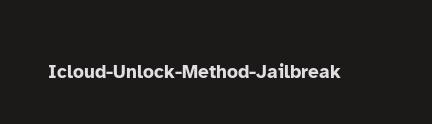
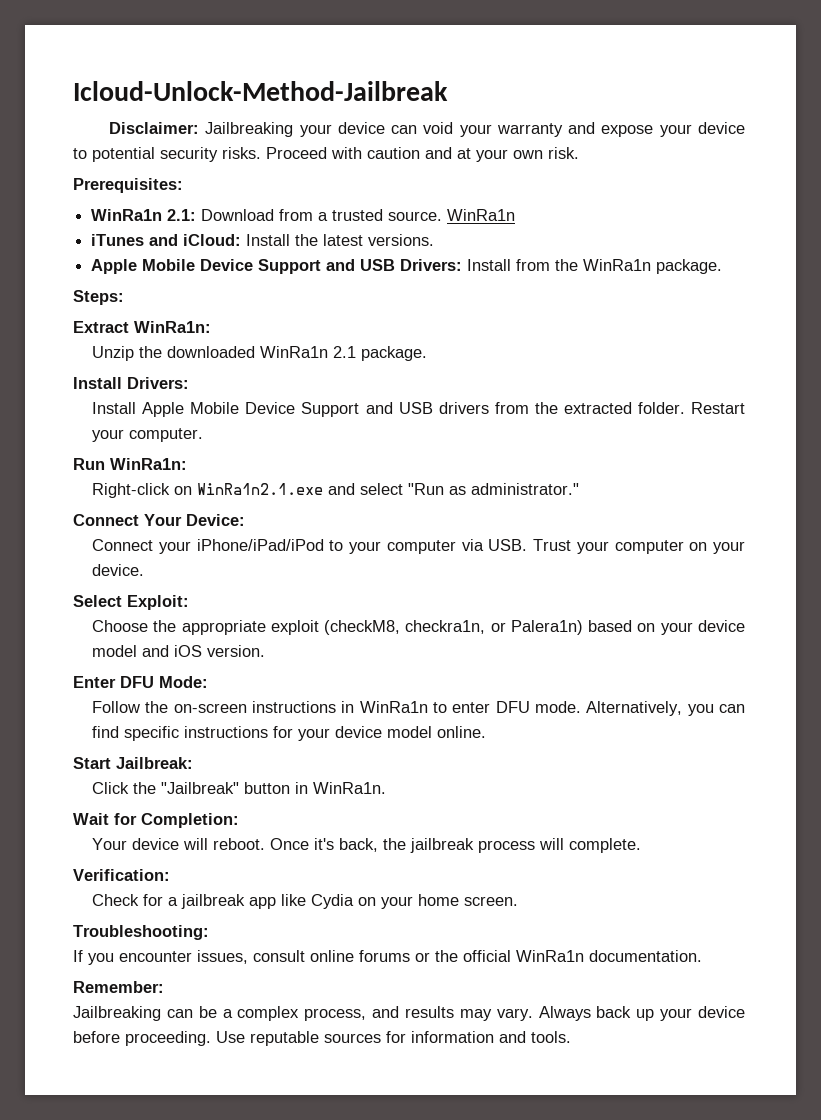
(341, 70) none -> [109,122,746,137] [73,147,579,162] [73,178,183,193] [91,209,516,221] [91,234,435,246] [91,259,723,274] [73,290,124,305] [73,321,211,333] [92,346,428,361] [73,377,189,389] [92,402,745,417] [92,428,204,442] [73,458,187,470] [92,483,580,498] [73,514,245,526] [92,539,745,554] [92,564,145,576] [73,595,189,610] [92,620,745,635] [92,645,266,657] [73,676,208,688] [92,701,745,716] [92,726,487,741] [73,757,193,769] [92,782,387,794] [73,813,239,828] [92,838,642,853] [73,869,170,881] [92,894,519,909] [73,925,209,940] [73,950,702,965] [73,981,164,993] [73,1006,745,1021] [73,1031,571,1046] // Disclaimer: Jailbreaking your device can void your warranty and expose your device to potential security risks. Proceed with caution and at your own risk. // Prerequisites: // WinRa1n 2.1: Download from a trusted source. WinRa1n // iTunes and iCloud: Install the latest versions. // Apple Mobile Device Support and USB Drivers: Install from the WinRa1n package. // Steps: // Extract WinRa1n: // Unzip the downloaded WinRa1n 2.1 package. // Install Drivers: // Install Apple Mobile Device Support and USB drivers from the extracted folder. Restart your computer. // Run WinRa1n: // Right-click on WinRa1n2.1.exe and select "Run as administrator." // Connect Your Device: // Connect your iPhone/iPad/iPod to your computer via USB. Trust your computer on your device. // Select Exploit: // Choose the appropriate exploit (checkM8, checkra1n, or Palera1n) based on your device model and iOS version. // Enter DFU Mode: // Follow the on-screen instructions in WinRa1n to enter DFU mode. Alternatively, you can find specific instructions for your device model online. // Start Jailbreak: // Click the "Jailbreak" button in WinRa1n. // Wait for Completion: // Your device will reboot. Once it's back, the jailbreak process will complete. // Verification: // Check for a jailbreak app like Cydia on your home screen. // Troubleshooting: // If you encounter issues, consult online forums or the official WinRa1n documentation. // Remember: // Jailbreaking can be a complex process, and results may vary. Always back up your device before proceeding. Use reputable sources for information and tools.

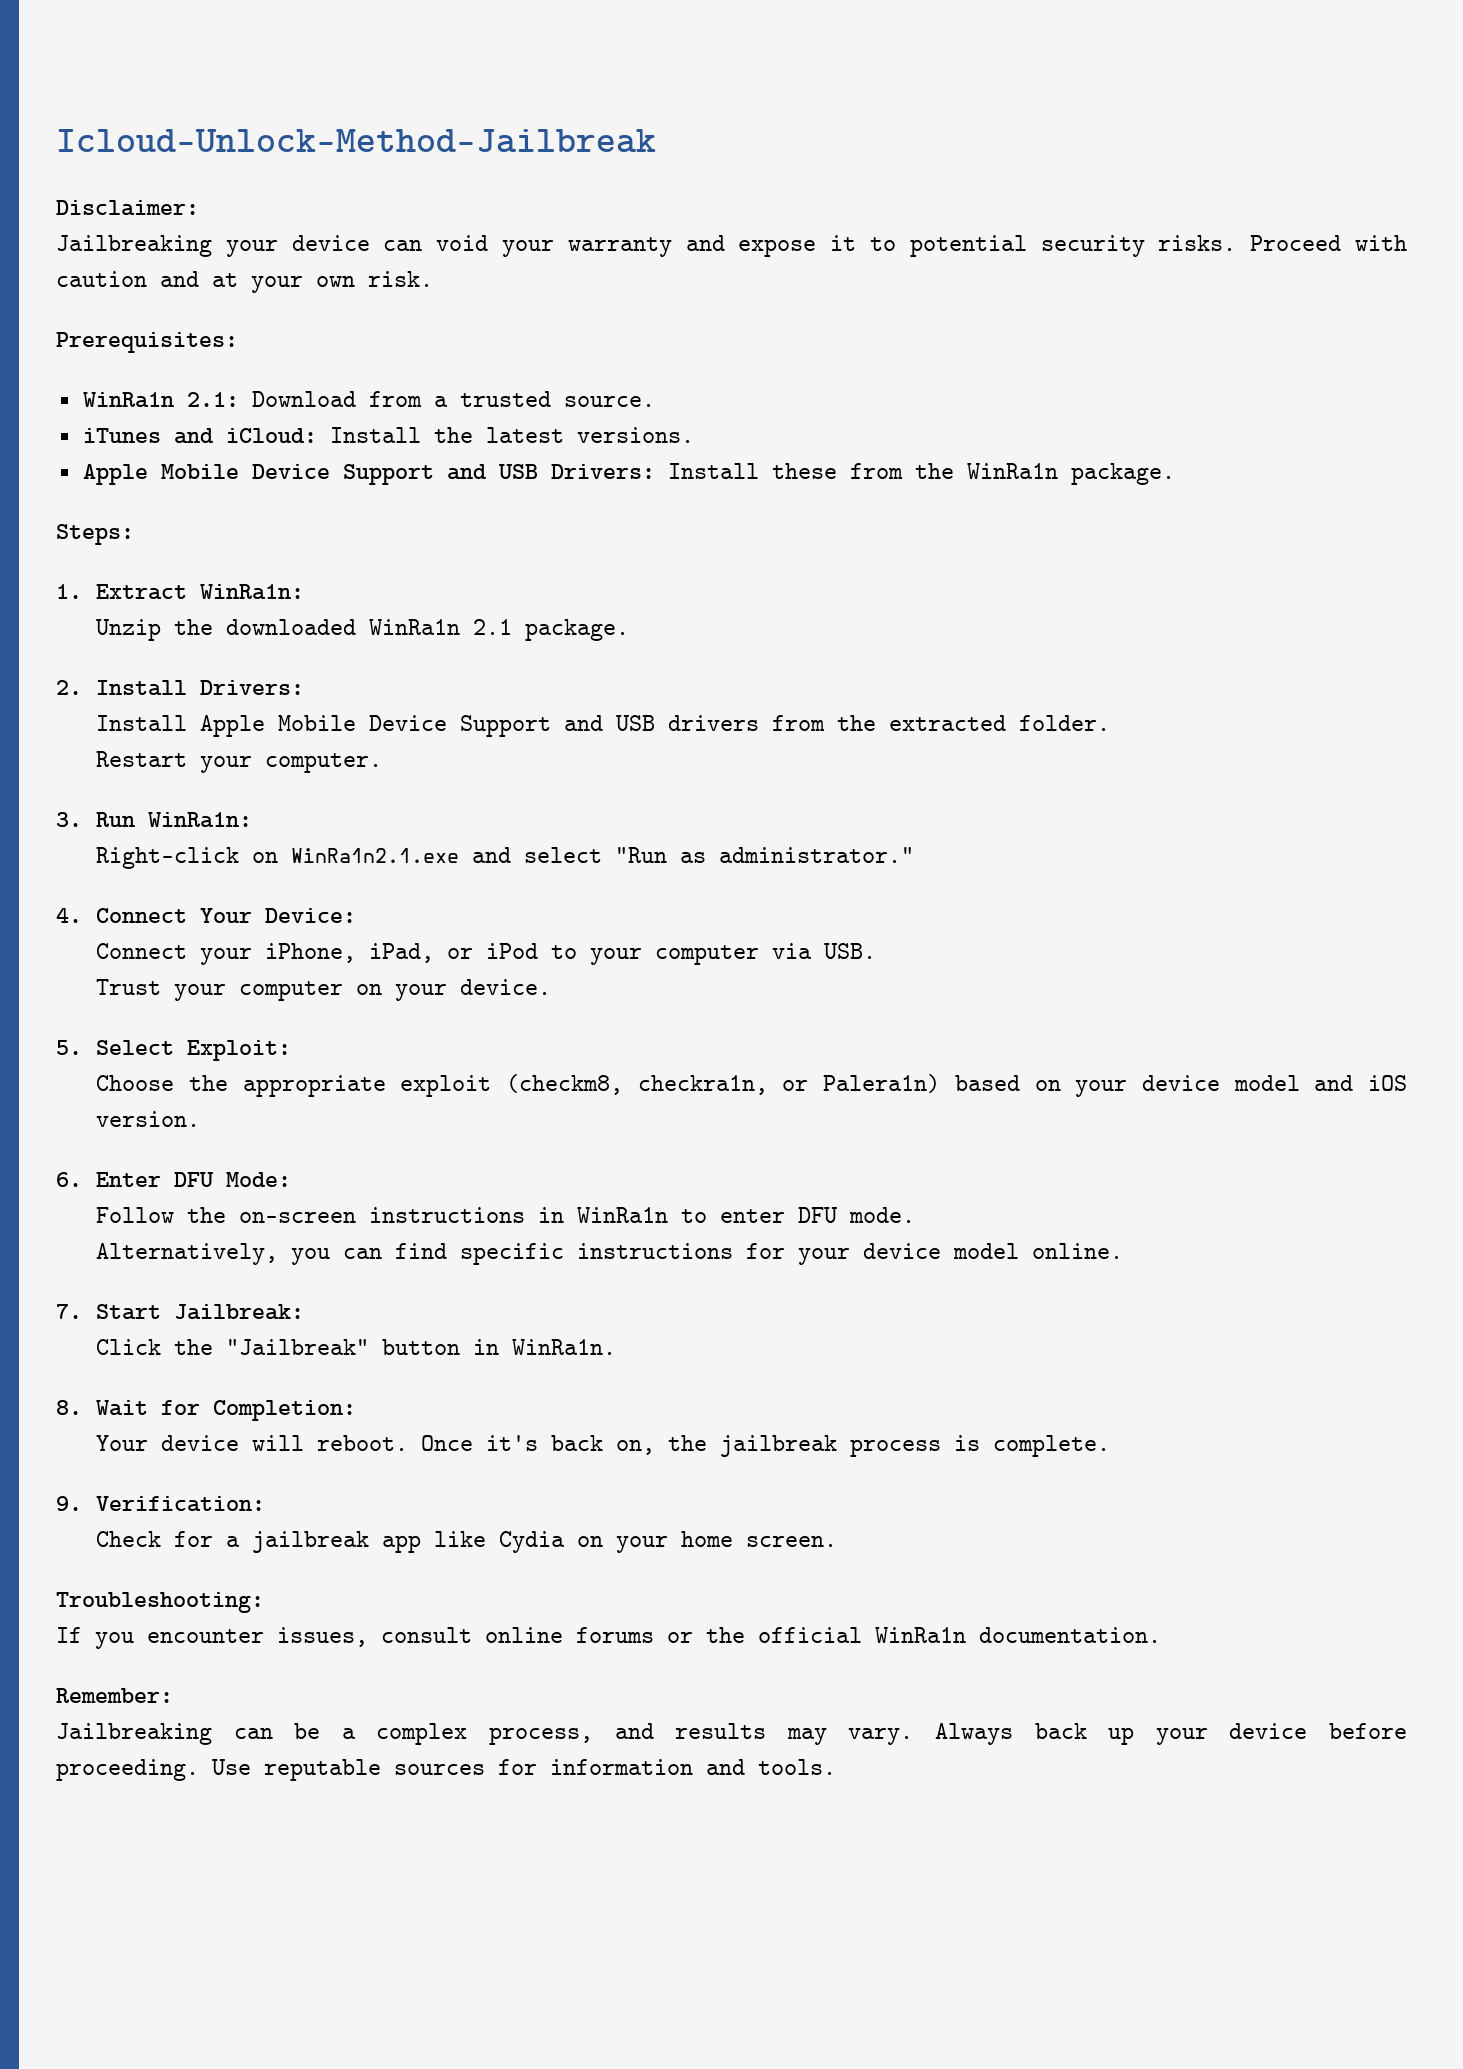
(200, 128) none -> (199, 208) //
[659,122,746,137] your device -> [830,235,857,251] it
[447,209,516,221] WinRa1n -> (655, 401) none
(512, 265) none -> [771,463,837,479] these
(124, 297) none -> [56,584,82,599] 1.
(428, 353) none -> [56,680,82,695] 2.
(685, 408) none -> (1111, 723) //
(204, 435) none -> [56,812,82,827] 3.
(580, 489) none -> [56,908,82,923] 4.
[196,539,324,551] iPhone/iPad/iPod -> [265,943,539,963] iPhone, iPad, or iPod
(528, 545) none -> (877, 951) //
(145, 570) none -> [56,1040,82,1055] 5.
[324,620,401,635] (checkM8, -> [506,1074,624,1095] (checkm8,
(266, 651) none -> [56,1172,82,1187] 6.
(582, 707) none -> (916, 1215) //
(487, 732) none -> [56,1304,82,1319] 7.
(387, 788) none -> [56,1400,82,1415] 8.
[339,838,379,852] back, -> [551,1435,656,1455] back on,
[539,838,565,850] will -> [954,1435,981,1451] is
(642, 845) none -> [56,1496,82,1511] 9.

